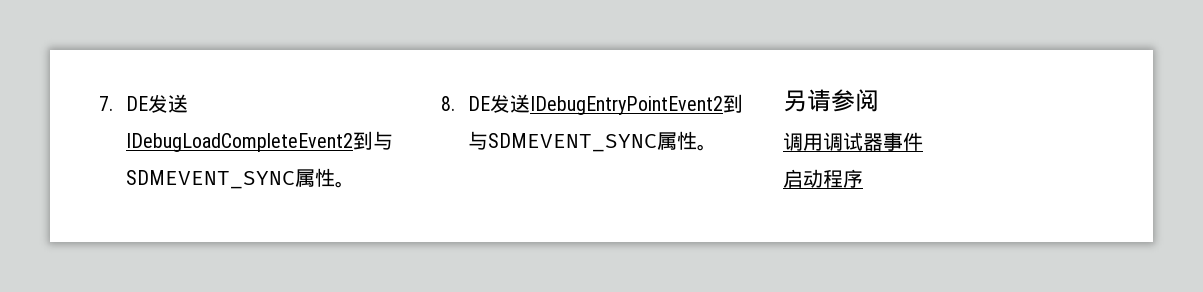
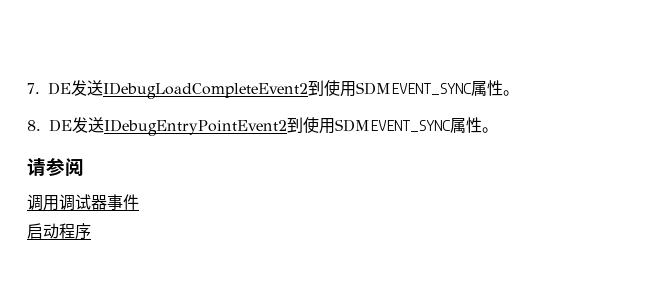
[373,131,394,150] 与 -> [324,80,356,97] 使用
[468,131,718,152] [783,90,807,112] 与SDMEVENT_SYNC属性。 // 另 -> [303,117,498,134] 使用SDMEVENT_SYNC属性。 //

